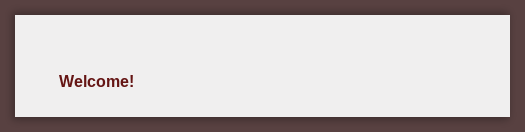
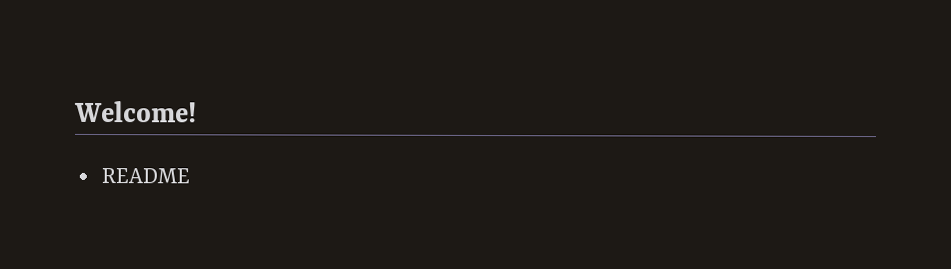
(134, 81) none -> [100,168,190,184] // README

